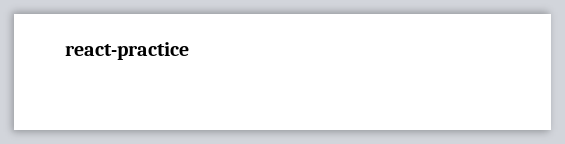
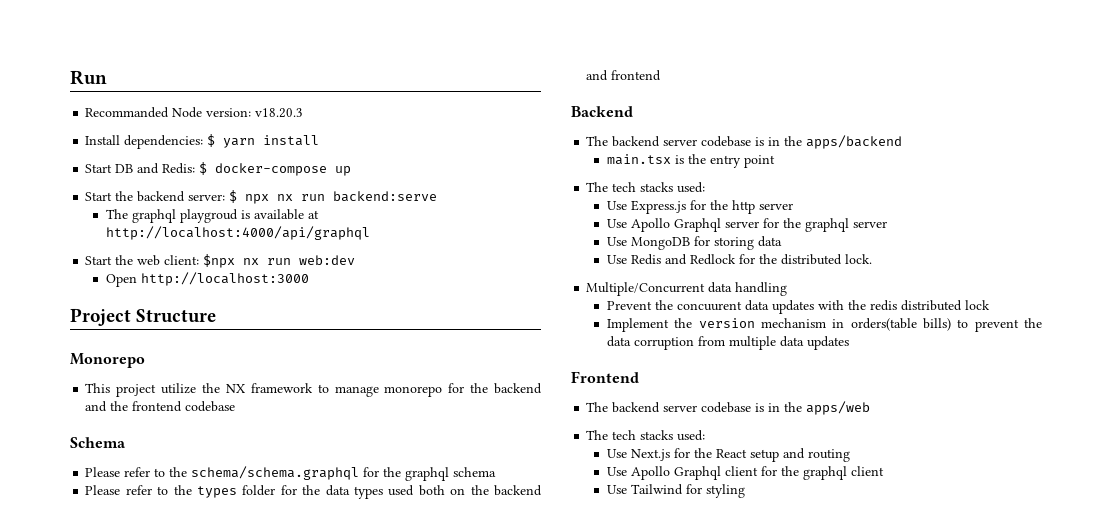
[65,42,189,60] react-practice -> [70,70,107,85] [85,107,304,118] [85,134,320,149] [85,162,352,176] [85,190,438,204] [105,209,319,223] [105,226,370,240] [85,254,356,268] [105,272,309,287] [70,308,217,326] [70,353,145,368] [85,383,542,397] [85,401,236,412] [70,437,126,448] [85,466,497,481] [85,485,542,499] [586,70,662,81] [571,106,633,117] [586,135,903,149] [606,154,775,168] [586,182,706,193] [606,200,793,214] [606,218,887,232] [606,236,782,250] [606,254,872,265] [586,282,788,296] [606,300,990,314] [606,318,1042,332] [606,336,849,350] [571,371,639,383] [586,401,871,415] [586,430,706,441] [606,448,850,462] [606,466,884,480] [606,484,745,498] Run // Recommanded Node version: v18.20.3 // Install dependencies: $ yarn install // Start DB and Redis: $ docker-compose up // Start the backend server: $ npx nx run backend:serve // The graphql playgroud is available at http://localhost:4000/api/graphql // Start the web client: $npx nx run web:dev // Open http://localhost:3000 // Project Structure // Monorepo // This project utilize the NX framework to manage monorepo for the backend and the frontend codebase // Schema // Please refer to the schema/schema.graphql for the graphql schema // Please refer to the types folder for the data types used both on the backend and frontend // Backend // The backend server codebase is in the apps/backend // main.tsx is the entry point // The tech stacks used: // Use Express.js for the http server // Use Apollo Graphql server for the graphql server // Use MongoDB for storing data // Use Redis and Redlock for the distributed lock. // Multiple/Concurrent data handling // Prevent the concuurent data updates with the redis distributed lock // Implement the version mechanism in orders(table bills) to prevent the data corruption from multiple data updates // Frontend // The backend server codebase is in the apps/web // The tech stacks used: // Use Next.js for the React setup and routing // Use Apollo Graphql client for the graphql client // Use Tailwind for styling

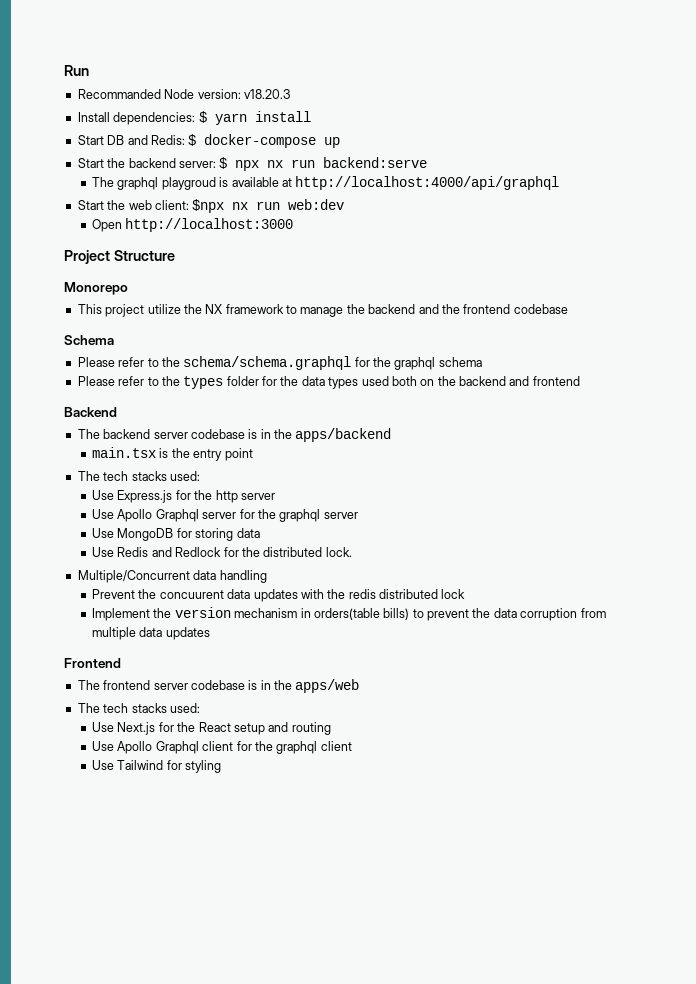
[384,383,465,397] monorepo for -> (344, 312) none
[612,402,661,413] backend -> [103,680,151,690] frontend

